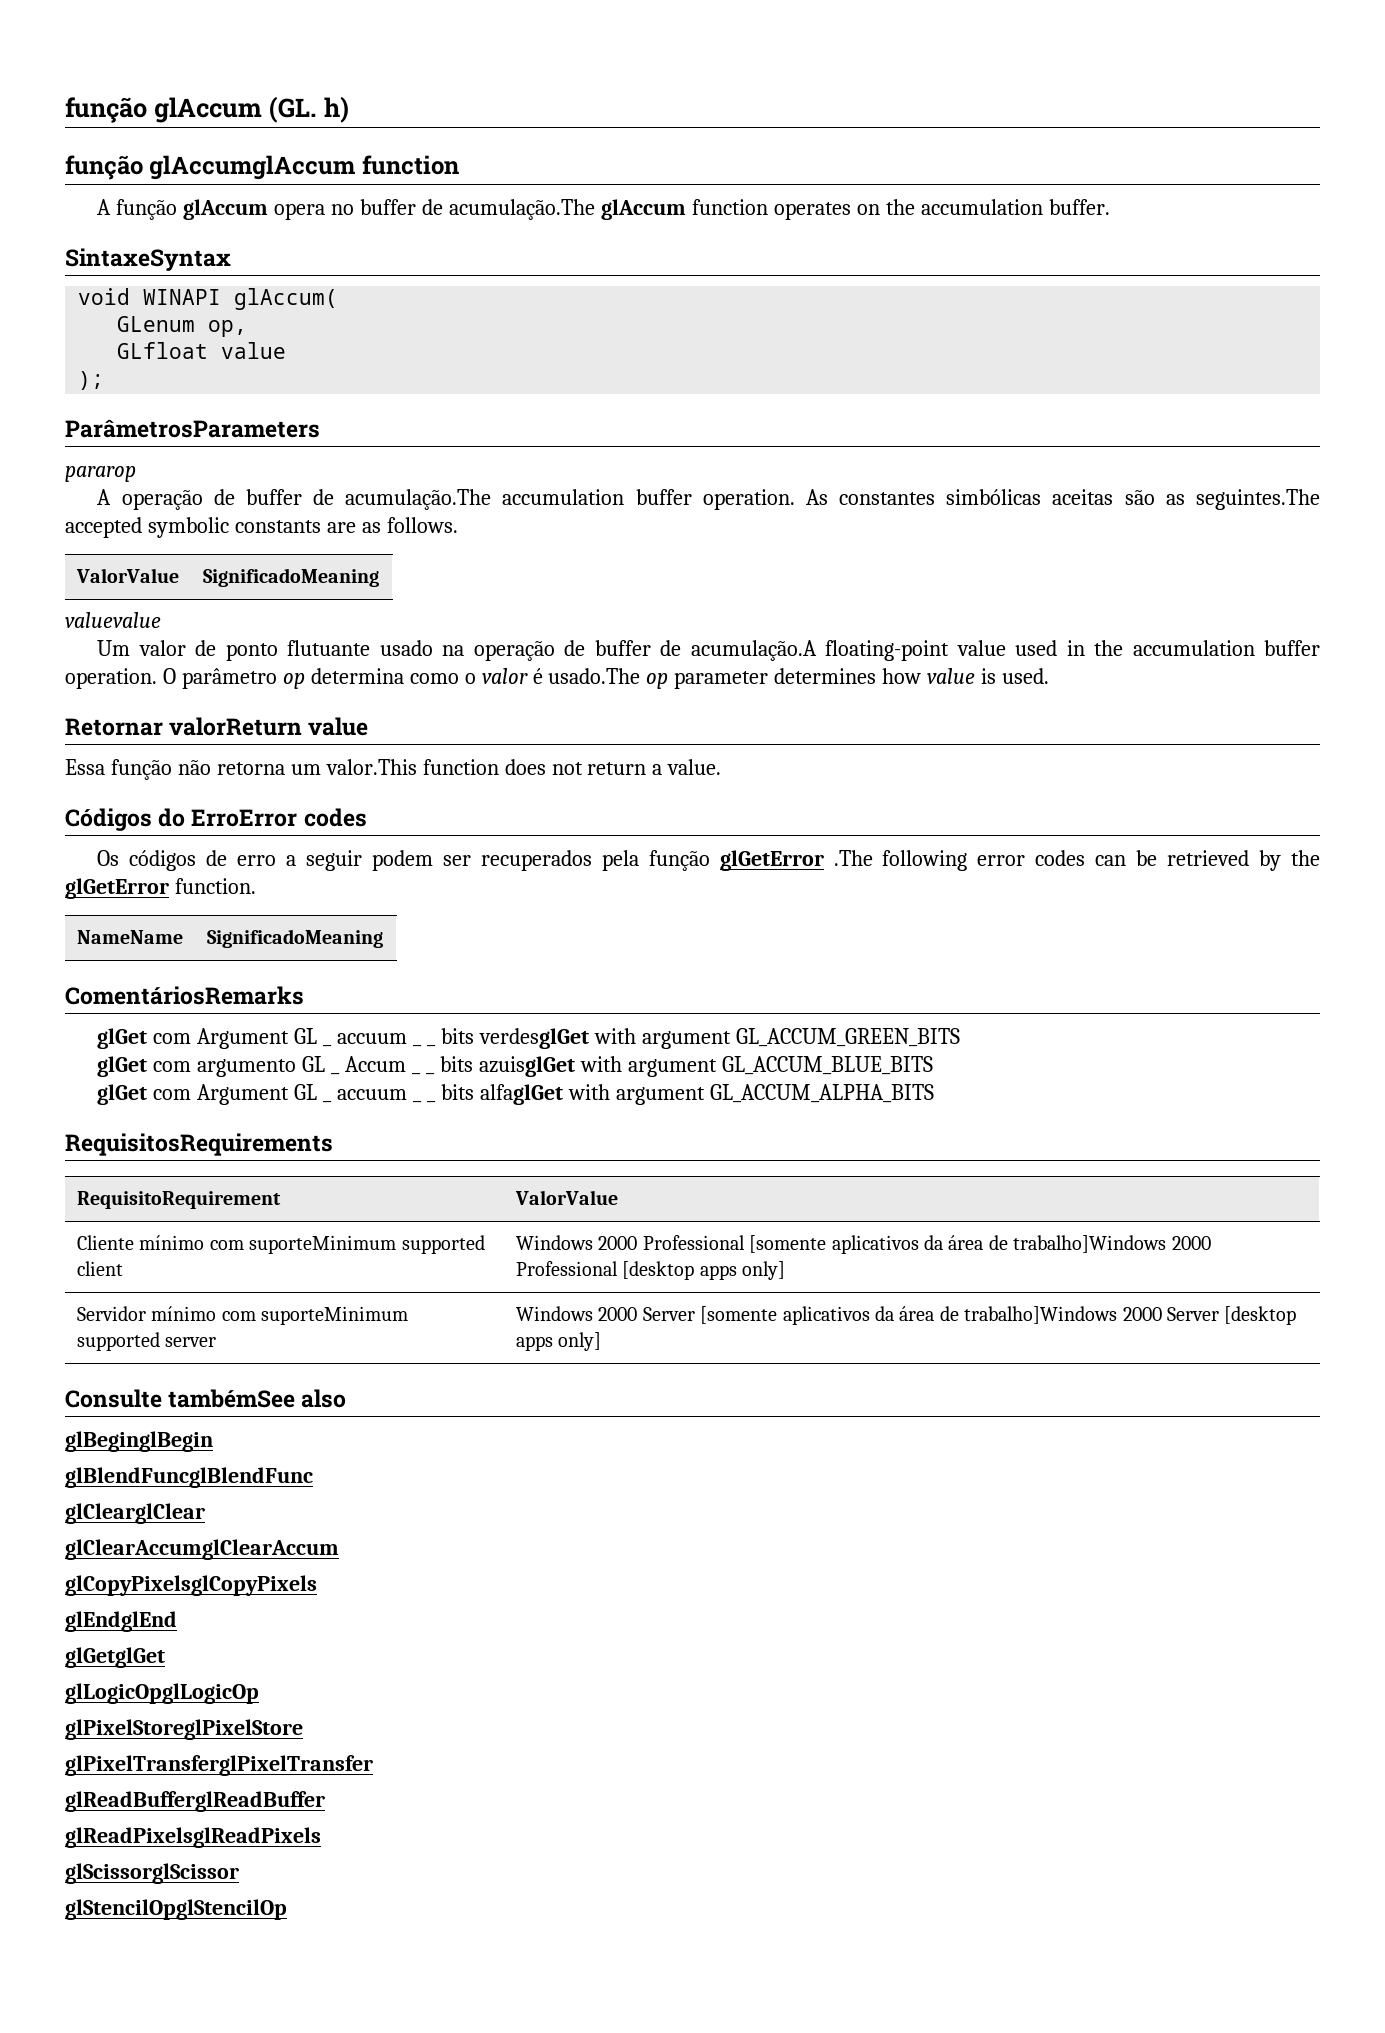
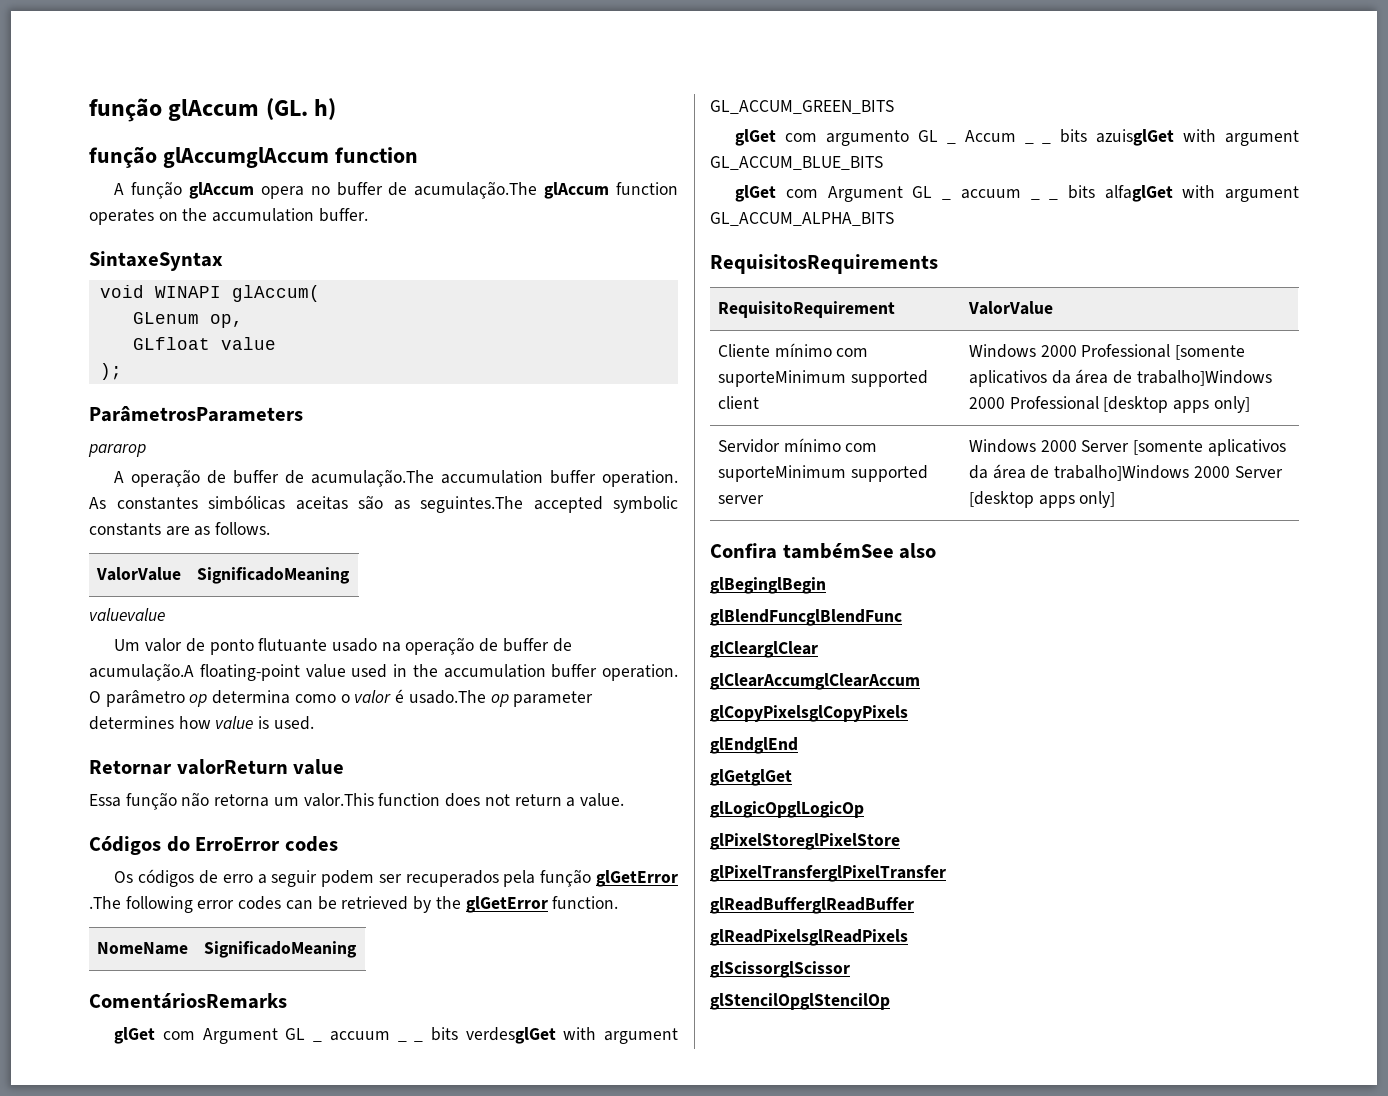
[76,930,183,944] NameName -> [96,942,188,955] NomeName
[65,1389,162,1408] Consulte -> [710,543,777,559] Confira

